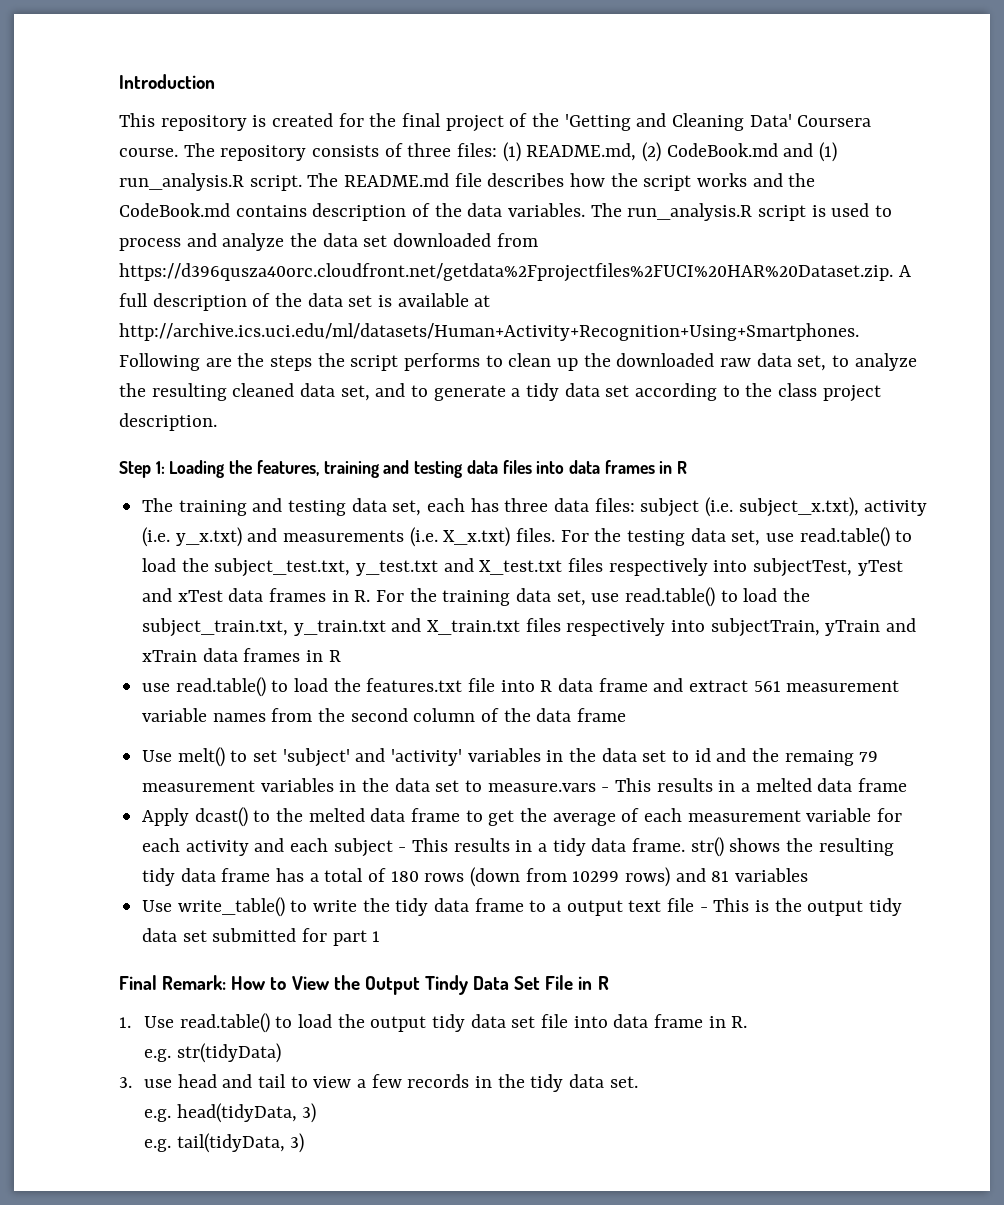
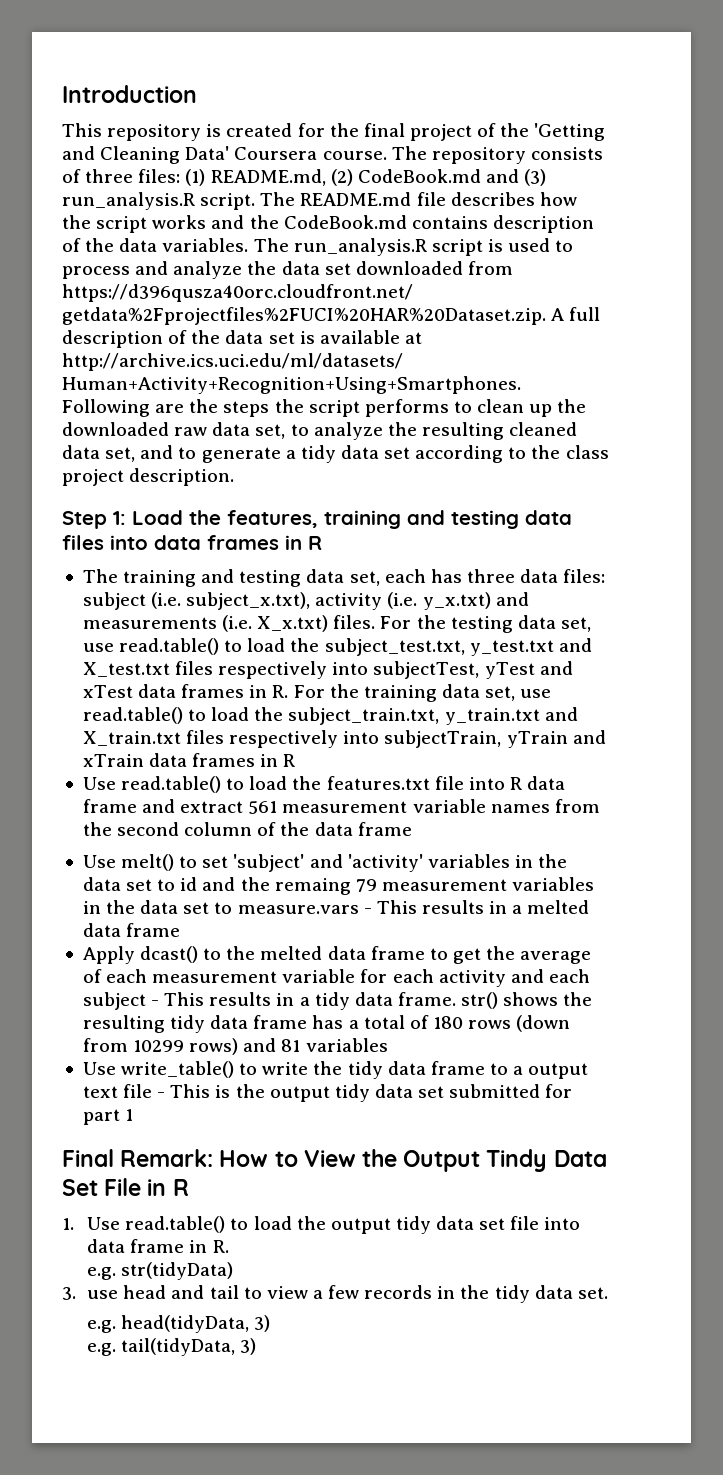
[819,142,838,162] (1) -> [524,169,547,186] (3)
[169,460,225,478] Loading -> [132,510,183,525] Load
[142,683,171,692] use -> [82,777,116,790] Use

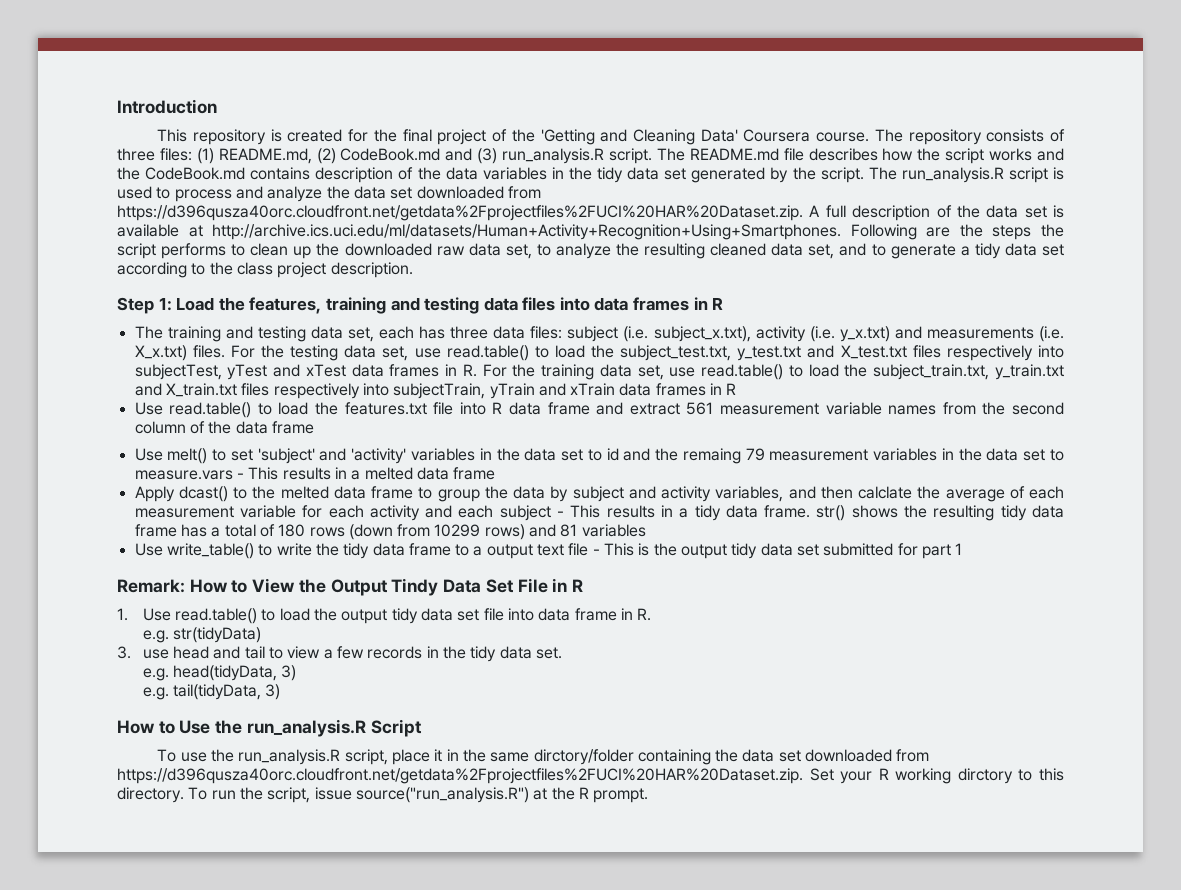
[162,238,249,252] variables. -> [482,167,864,183] variables in the tidy data set generated by the script.
[452,948,481,964] get -> [437,486,913,502] group the data by subject and activity variables, and then calclate
[62,1149,114,1167] Final -> (963, 549) none
(257, 1346) none -> [117,719,422,737] [157,749,930,765] [117,768,1064,784] [117,787,649,803] // How to Use the run_analysis.R Script // To use the run_analysis.R script, place it in the same dirctory/folder containing the data set downloaded from https://d396qusza40orc.cloudfront.net/getdata%2Fprojectfiles%2FUCI%20HAR%20Dataset.zip. Set your R working dirctory to this directory. To run the script, issue source("run_analysis.R") at the R prompt.

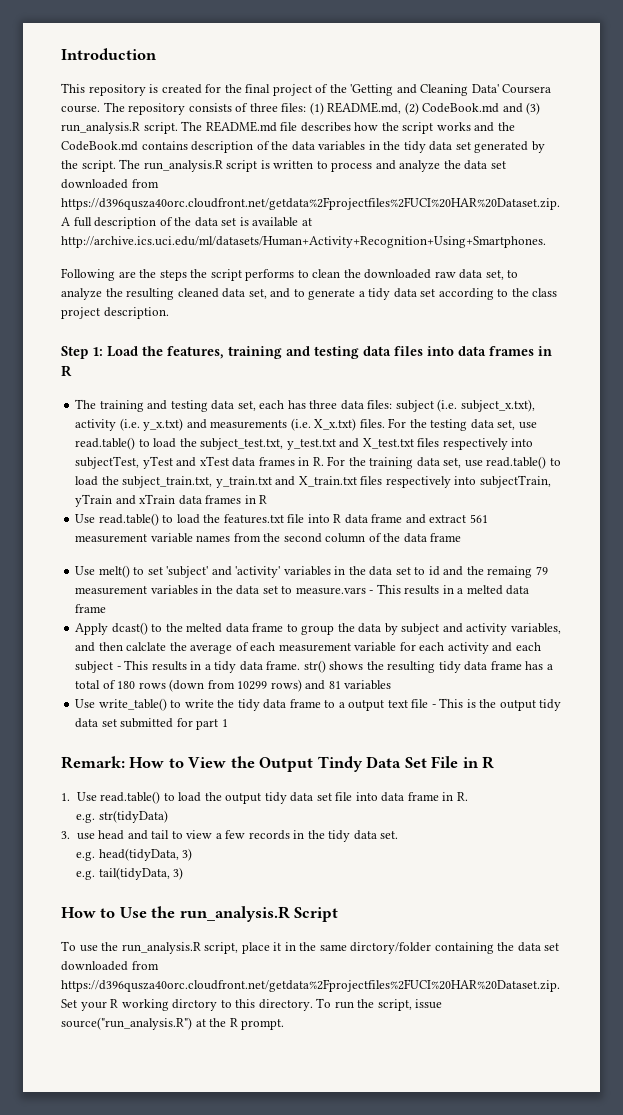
[117,186,152,199] used -> [273,160,314,169] written
(842, 232) none -> (546, 242) //
[293,246,312,259] up -> (341, 273) none

